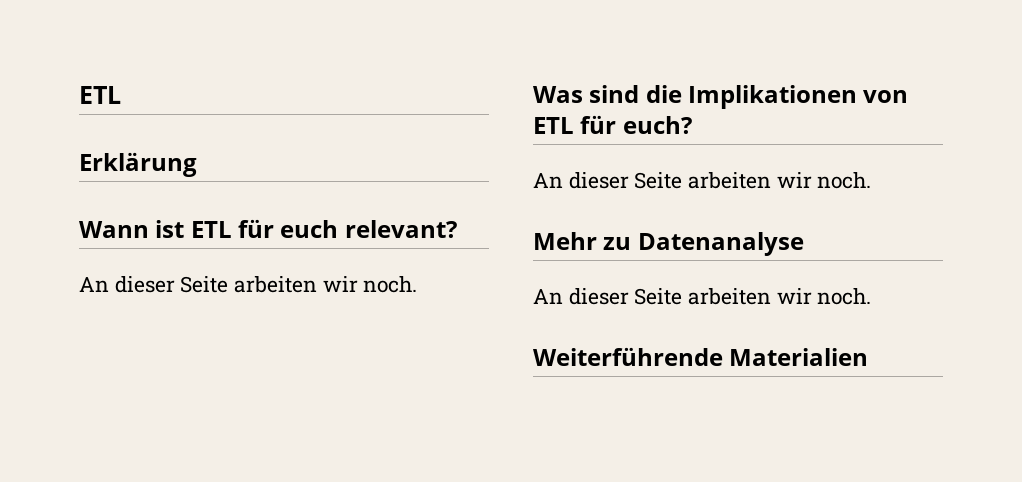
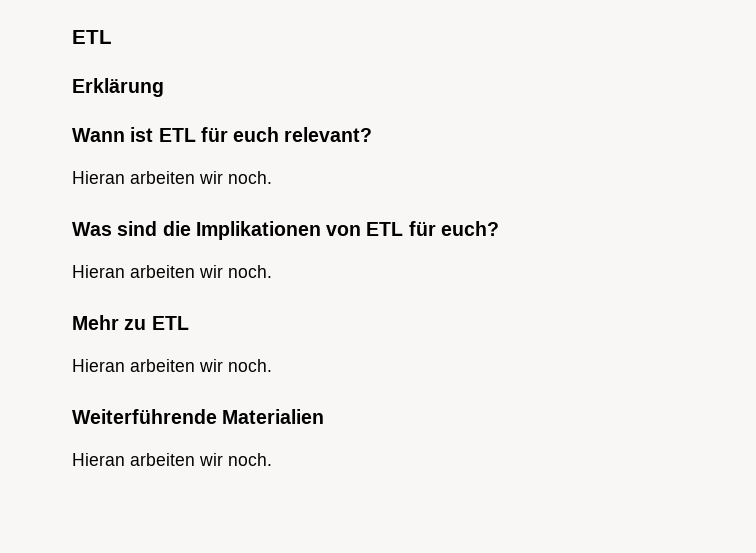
[79,276,229,293] An dieser Seite -> [72,171,125,184] Hieran
[533,172,683,189] An dieser Seite -> [72,265,125,278] Hieran
[637,232,804,256] [533,288,683,305] Datenanalyse // An dieser Seite -> [151,316,189,330] [72,359,125,372] ETL // Hieran
(869, 357) none -> [72,453,272,466] // Hieran arbeiten wir noch.

